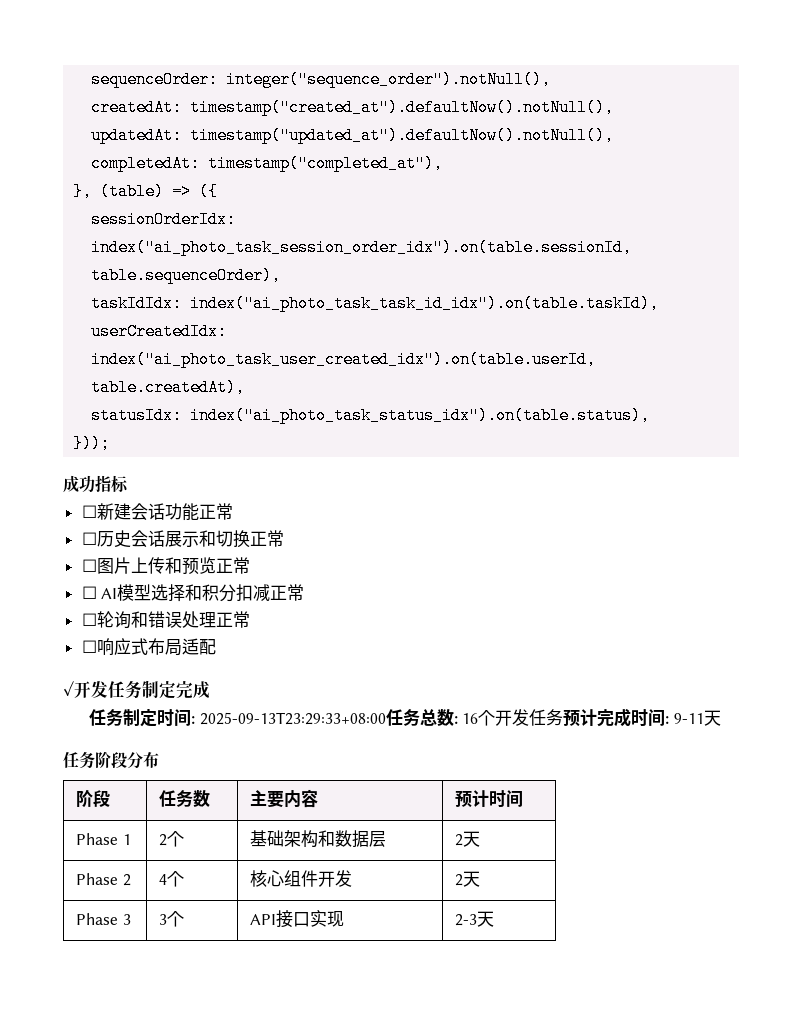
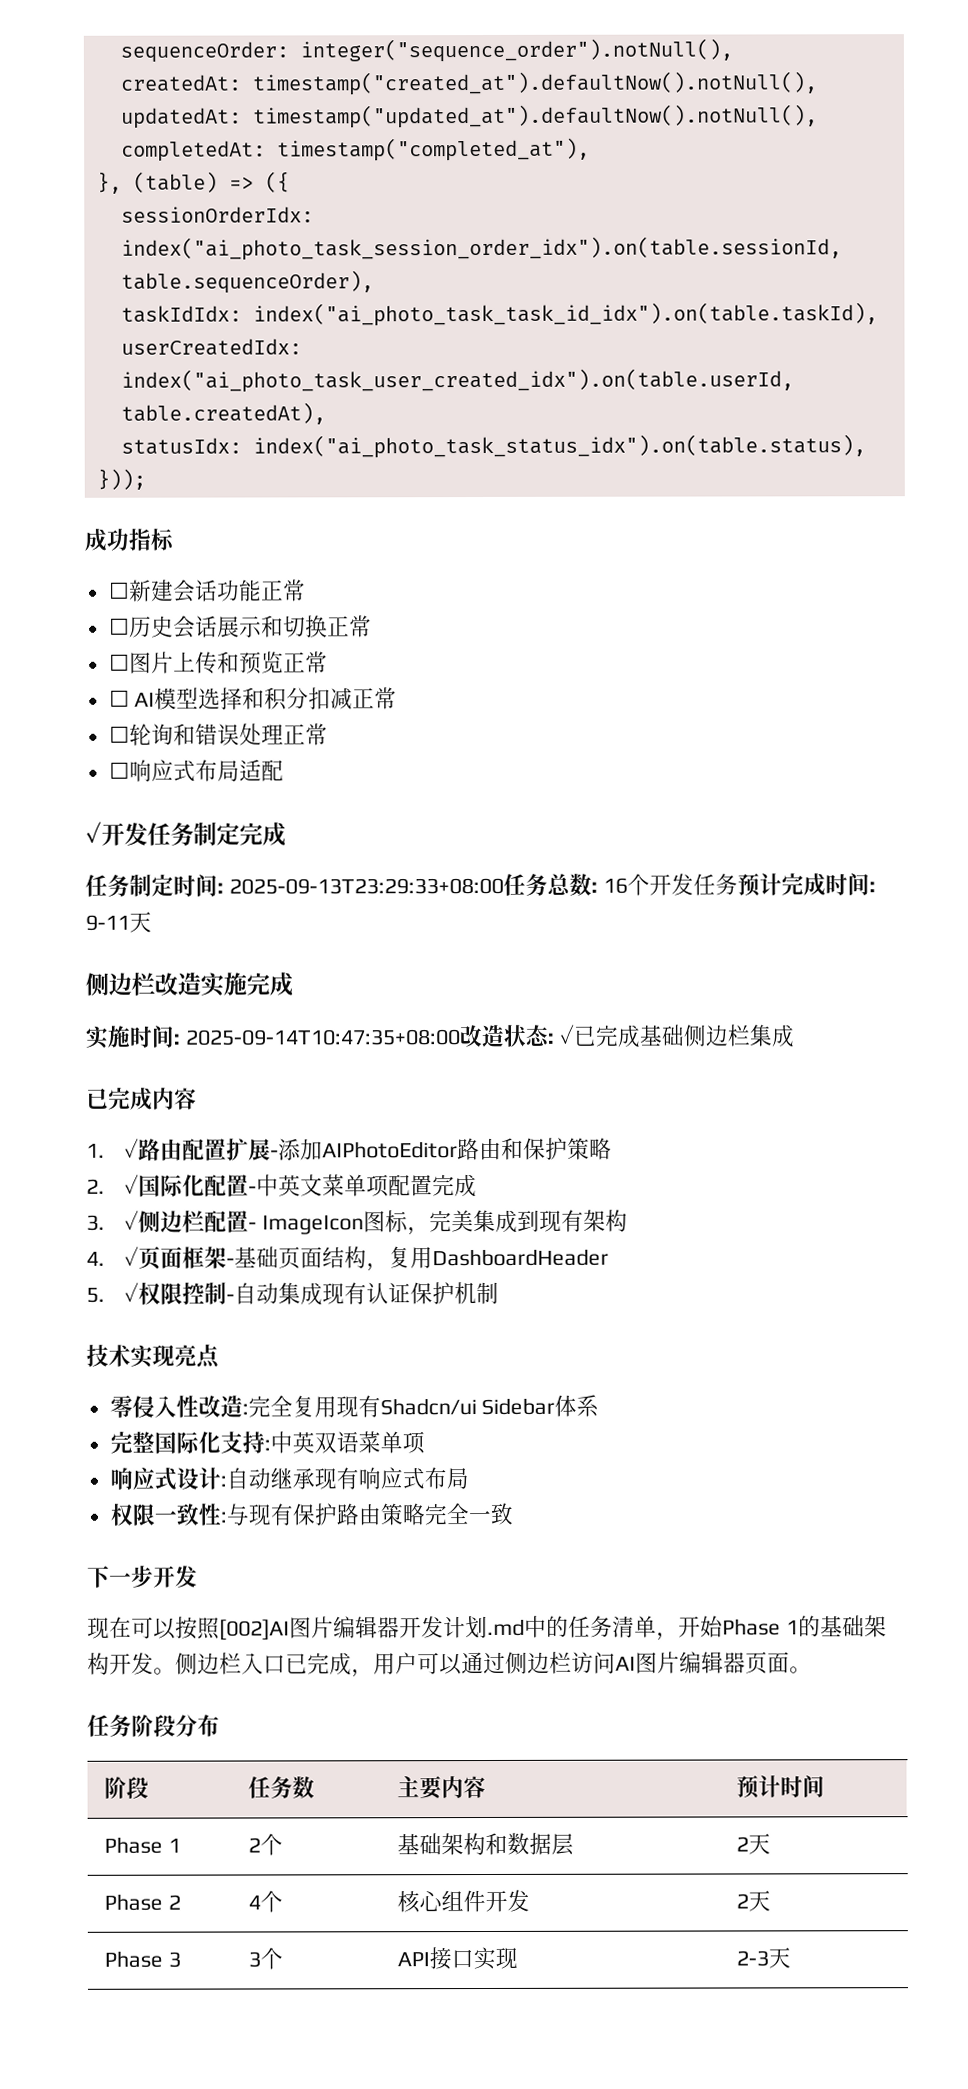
(721, 718) none -> [85,972,293,997] [85,1024,795,1049] [86,1087,197,1111] [86,1137,612,1161] [86,1174,477,1198] [86,1209,628,1236] [86,1246,609,1272] [86,1281,499,1306] [86,1344,220,1369] [109,1394,600,1418] [109,1431,425,1455] [109,1467,469,1491] [109,1502,514,1526] [87,1565,198,1588] [87,1615,887,1641] [87,1651,812,1678] // 侧边栏改造实施完成 // 实施时间: 2025-09-14T10:47:35+08:00改造状态: ✓已完成基础侧边栏集成 // 已完成内容 // 1. ✓路由配置扩展-添加AIPhotoEditor路由和保护策略 // 2. ✓国际化配置-中英文菜单项配置完成 // 3. ✓侧边栏配置- ImageIcon图标，完美集成到现有架构 // 4. ✓页面框架-基础页面结构，复用DashboardHeader // 5. ✓权限控制-自动集成现有认证保护机制 // 技术实现亮点 // 零侵入性改造:完全复用现有Shadcn/ui Sidebar体系 // 完整国际化支持:中英双语菜单项 // 响应式设计:自动继承现有响应式布局 // 权限一致性:与现有保护路由策略完全一致 // 下一步开发 // 现在可以按照[002]AI图片编辑器开发计划.md中的任务清单，开始Phase 1的基础架构开发。侧边栏入口已完成，用户可以通过侧边栏访问AI图片编辑器页面。

